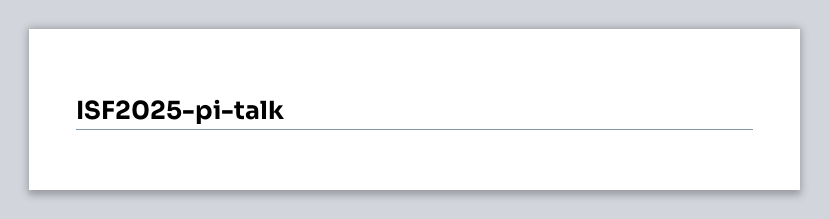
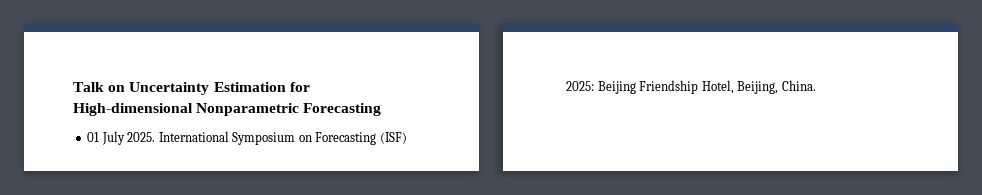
[76,99,284,124] ISF2025-pi-talk -> [73,82,310,95] [73,103,382,116] [87,131,407,145] [566,80,816,94] Talk on Uncertainty Estimation for High-dimensional Nonparametric Forecasting // 01 July 2025. International Symposium on Forecasting (ISF) 2025: Beijing Friendship Hotel, Beijing, China.

